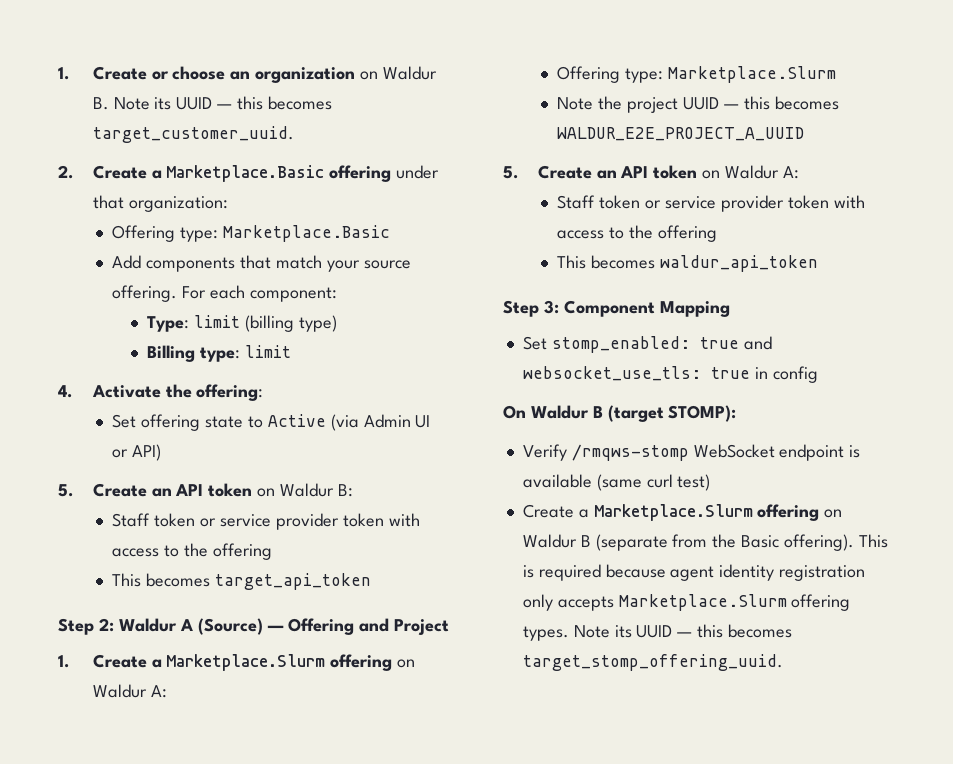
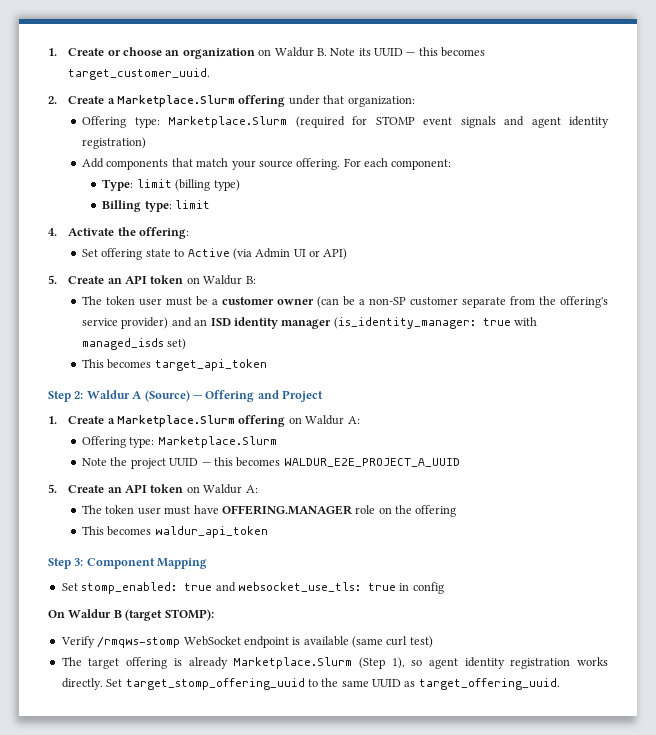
[166,165,325,182] Marketplace.Basic -> [117,95,236,107] Marketplace.Slurm
[223,225,391,242] Marketplace.Basic -> [168,116,609,128] [82,137,147,149] Marketplace.Slurm (required for STOMP event signals and agent identity registration)
[112,513,420,530] [112,543,273,560] Staff token or service provider token with access to the offering -> [82,296,609,308] [82,317,538,329] [82,338,187,350] The token user must be a customer owner (can be a non-SP customer separate from the offering's service provider) and an ISD identity manager (is_identity_manager: true with managed_isds set)
[557,195,865,212] [557,227,625,239] Staff token or service provider token with access to -> [82,505,392,515] The token user must have OFFERING.MANAGER role on
[522,504,843,521] [522,534,888,551] [522,564,866,581] [522,594,851,611] [522,624,792,641] [522,654,783,671] Create a Marketplace.Slurm offering on Waldur B (separate from the Basic offering). This is required because agent identity registration only accepts Marketplace.Slurm offering types. Note its UUID — this becomes target_stomp_offering_uuid. -> [61,657,608,669] [61,678,560,690] The target offering is already Marketplace.Slurm (Step 1), so agent identity registration works directly. Set target_stomp_offering_uuid to the same UUID as target_offering_uuid.

